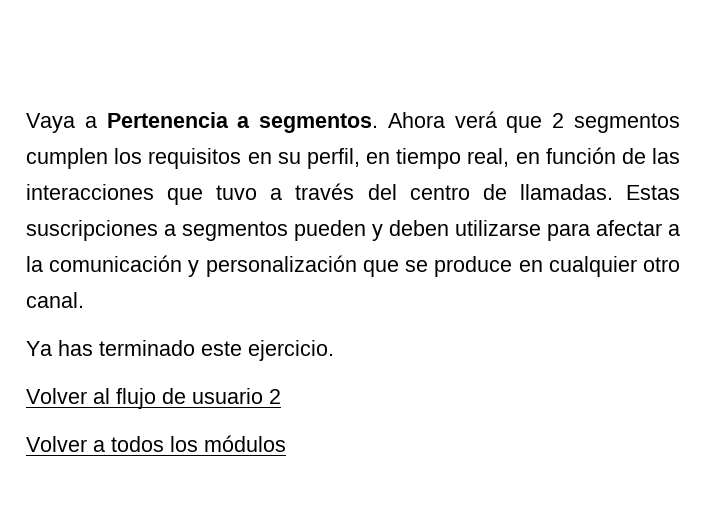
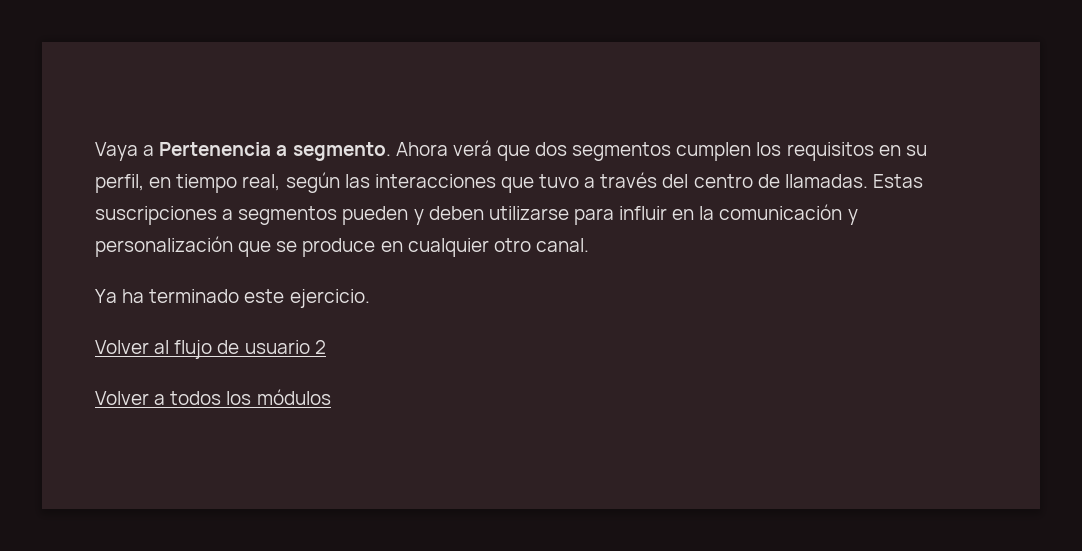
[259,113,379,133] segmentos. -> [292,142,391,161] segmento.
[552,113,565,128] 2 -> [535,142,568,156] dos
[515,147,646,164] en función de -> [285,172,340,193] según
[596,220,680,236] afectar a -> [619,206,695,220] influir en
[58,340,93,356] has -> [122,289,145,303] ha

